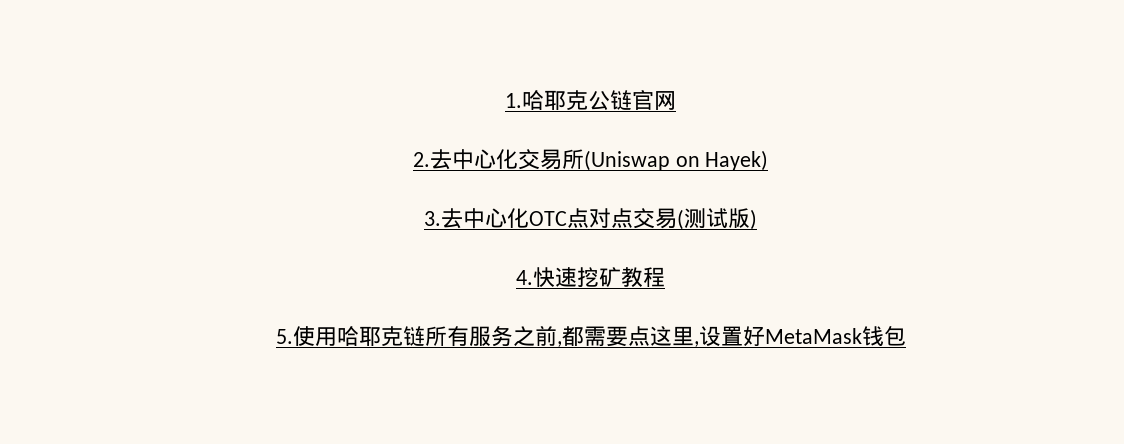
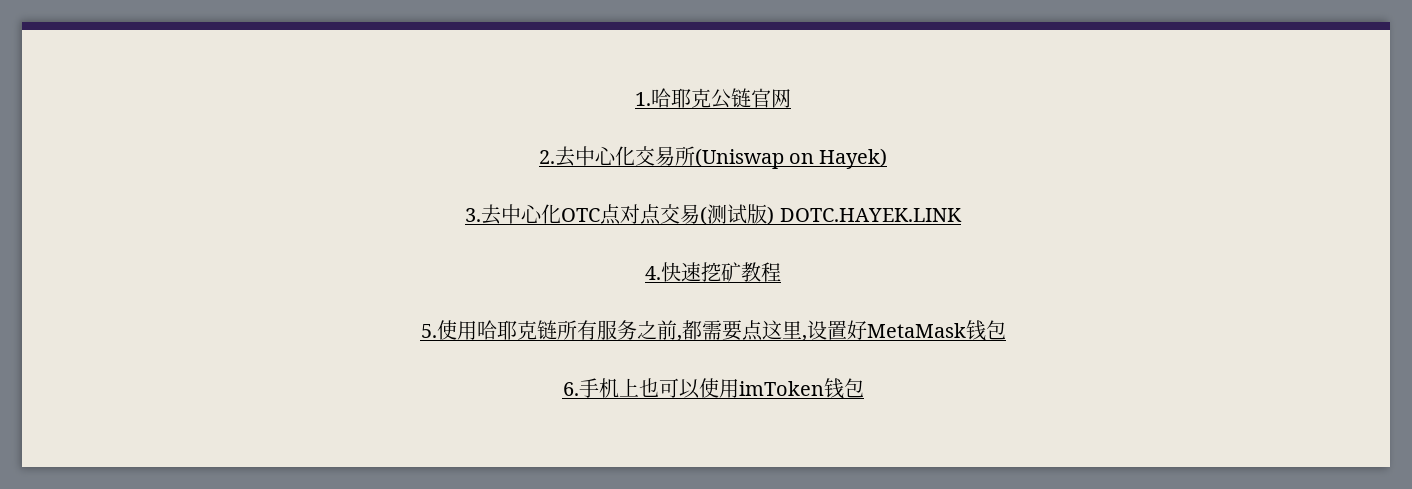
(757, 219) none -> [779,208,962,222] DOTC.HAYEK.LINK
(906, 336) none -> [562,378,864,399] // 6.手机上也可以使用imToken钱包

